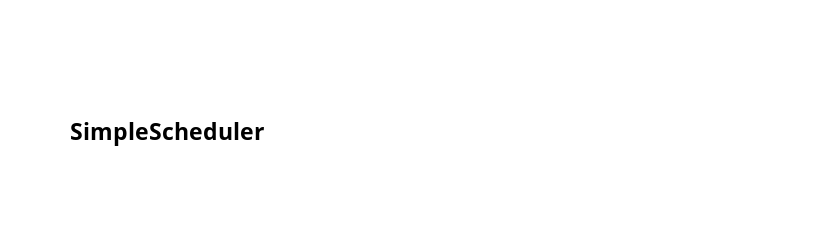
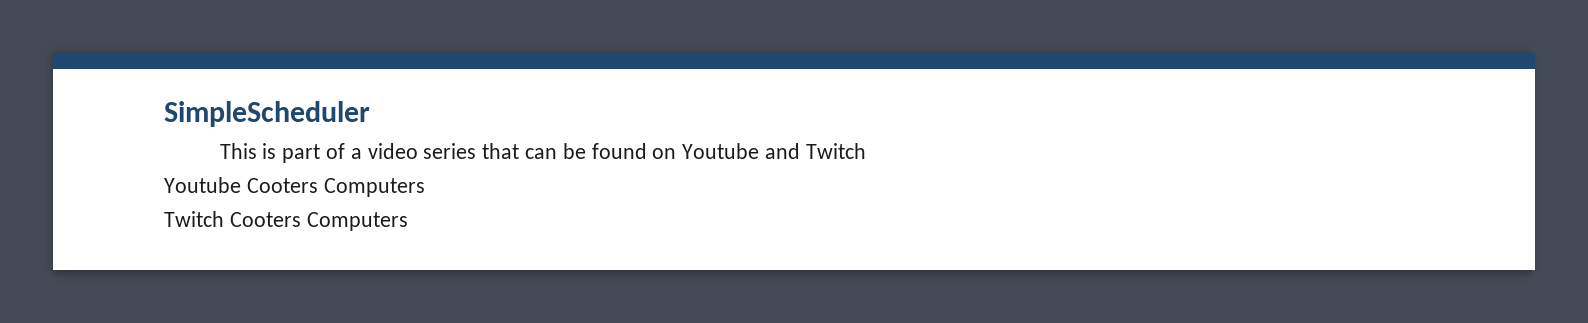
(264, 134) none -> [219,143,866,163] [164,177,425,197] [164,211,408,231] // This is part of a video series that can be found on Youtube and Twitch // Youtube Cooters Computers // Twitch Cooters Computers

